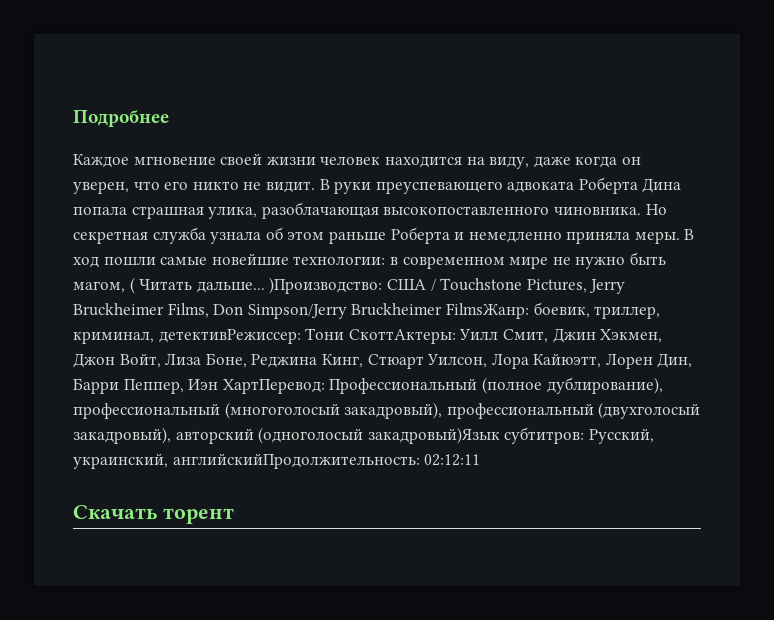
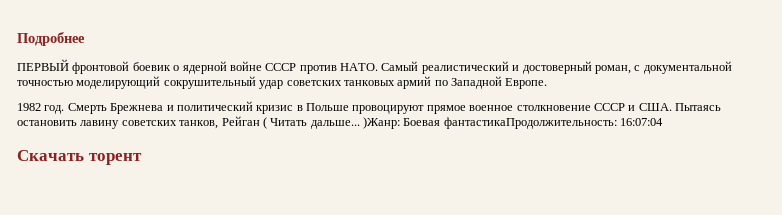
[73,153,641,169] [73,177,682,194] [73,202,667,219] [73,227,695,244] [73,252,666,269] [73,277,626,294] [73,302,661,319] [73,328,663,344] [73,353,693,369] [73,377,663,394] [73,402,701,419] [73,427,654,444] [73,453,481,469] Каждое мгновение своей жизни человек находится на виду, даже когда он уверен, что его никто не видит. В руки преуспевающего адвоката Роберта Дина попала страшная улика, разоблачающая высокопоставленного чиновника. Но секретная служба узнала об этом раньше Роберта и немедленно приняла меры. В ход пошли самые новейшие технологии: в современном мире не нужно быть магом, ( Читать дальше... )Производство: США / Touchstone Pictures, Jerry Bruckheimer Films, Don Simpson/Jerry Bruckheimer FilmsЖанр: боевик, триллер, криминал, детективРежиссер: Тони СкоттАктеры: Уилл Смит, Джин Хэкмен, Джон Войт, Лиза Боне, Реджина Кинг, Стюарт Уилсон, Лора Кайюэтт, Лорен Дин, Барри Пеппер, Иэн ХартПеревод: Профессиональный (полное дублирование), профессиональный (многоголосый закадровый), профессиональный (двухголосый закадровый), авторский (одноголосый закадровый)Язык субтитров: Русский, украинский, английскийПродолжительность: 02:12:11 -> [17,59,732,74] [17,76,548,89] [17,101,721,114] [17,116,664,129] ПЕРВЫЙ фронтовой боевик о ядерной войне СССР против НАТО. Самый реалистический и достоверный роман, с документальной точностью моделирующий сокрушительный удар советских танковых армий по Западной Европе. // 1982 год. Смерть Брежнева и политический кризис в Польше провоцируют прямое военное столкновение СССР и США. Пытаясь остановить лавину советских танков, Рейган ( Читать дальше... )Жанр: Боевая фантастикаПродолжительность: 16:07:04

